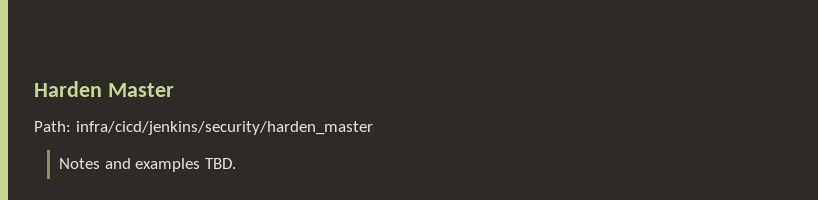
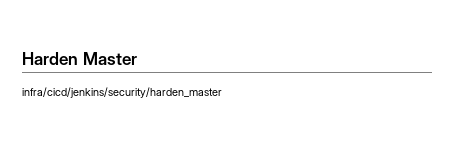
[34,121,71,132] Path: -> (137, 58) none
[59,158,236,172] // Notes and examples TBD. -> (222, 92) none

